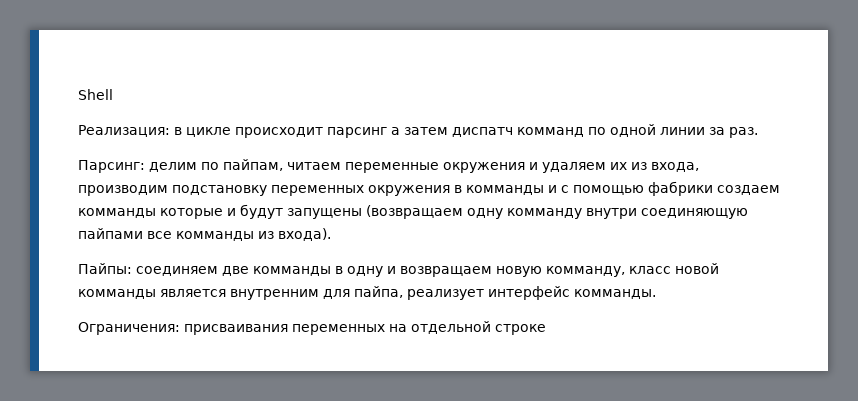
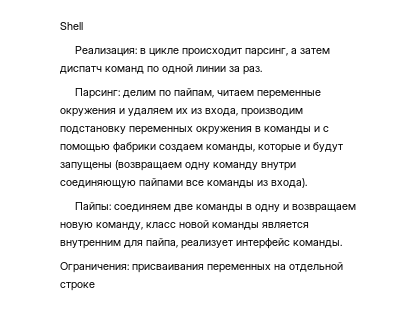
[327,127,387,138] парсинг -> [245,48,289,57] парсинг,
[517,127,584,137] комманд -> [105,66,144,74] команд
[466,185,544,195] комманды -> [264,126,311,134] команды
[78,208,156,218] комманды -> [206,144,255,152] команды,
[507,208,582,219] комманду -> [213,162,258,170] команду
[176,231,254,241] комманды -> [207,180,254,188] команды
[253,266,331,276] комманды -> [196,204,244,212] команды
[546,266,625,277] комманду, -> [96,222,143,230] команду,
[78,289,156,299] комманды -> [212,222,259,230] команды
[574,289,656,299] комманды. -> [293,240,342,248] команды.

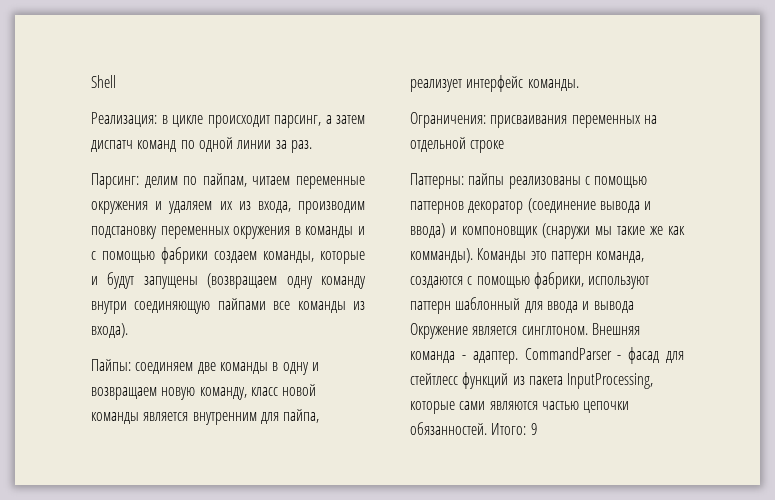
(95, 286) none -> [410,173,648,189] [410,198,652,214] [410,223,685,239] [410,248,645,264] [410,272,650,289] [410,297,634,314] [410,323,640,339] [410,347,684,364] [410,372,654,389] [410,401,630,414] [410,422,537,435] // Паттерны: пайпы реализованы с помощью паттернов декоратор (соединение вывода и ввода) и компоновщик (снаружи мы такие же как комманды). Команды это паттерн команда, создаются с помощью фабрики, используют паттерн шаблонный для ввода и вывода Окружение является синглтоном. Внешняя команда - адаптер. CommandParser - фасад для стейтлесс функций из пакета InputProcessing, которые сами являются частью цепочки обязанностей. Итого: 9

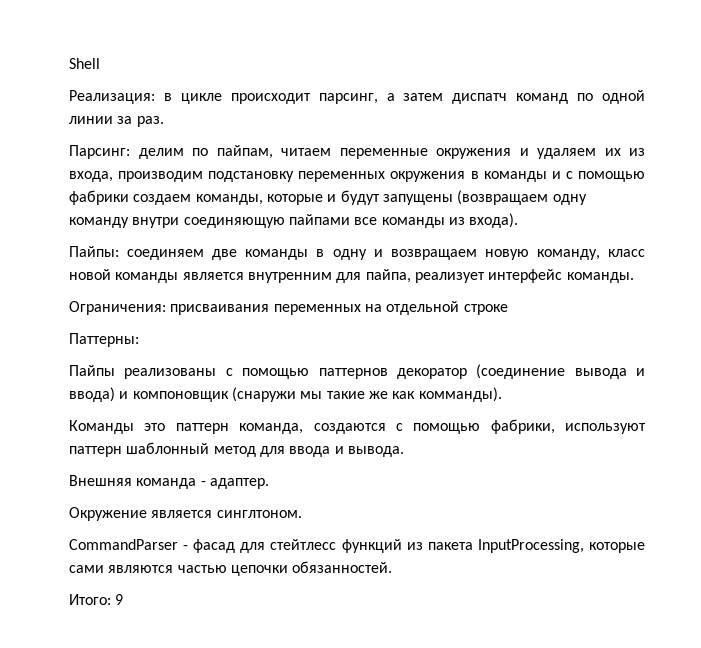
[468,173,505,185] пайпы -> [69,365,115,376] // Пайпы
(473, 255) none -> (502, 394) //
(521, 303) none -> [213,446,256,457] метод
[593,301,634,313] [410,323,588,339] вывода Окружение является синглтоном. -> [347,446,404,457] вывода. //
(518, 357) none -> [69,507,302,521] // Окружение является синглтоном. //
(487, 428) none -> (393, 567) //

